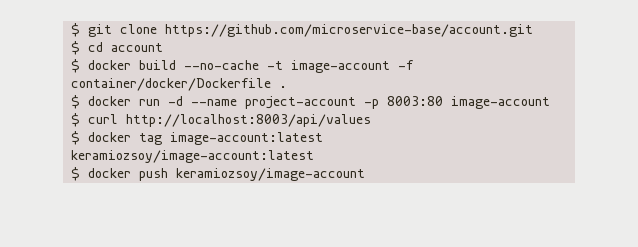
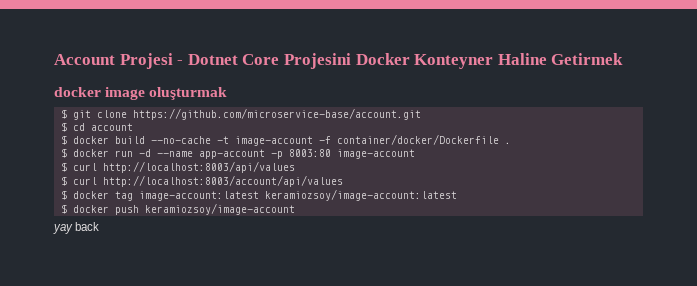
(70, 30) none -> [54,53,624,69] [54,87,228,100] Account Projesi - Dotnet Core Projesini Docker Konteyner Haline Getirmek // docker image oluşturmak //
[244,96,356,109] project-account -> [198,149,265,159] app-account
(371, 120) none -> [60,175,343,187] // $ curl http://localhost:8003/account/api/values
(365, 174) none -> [53,222,100,234] // yay back

